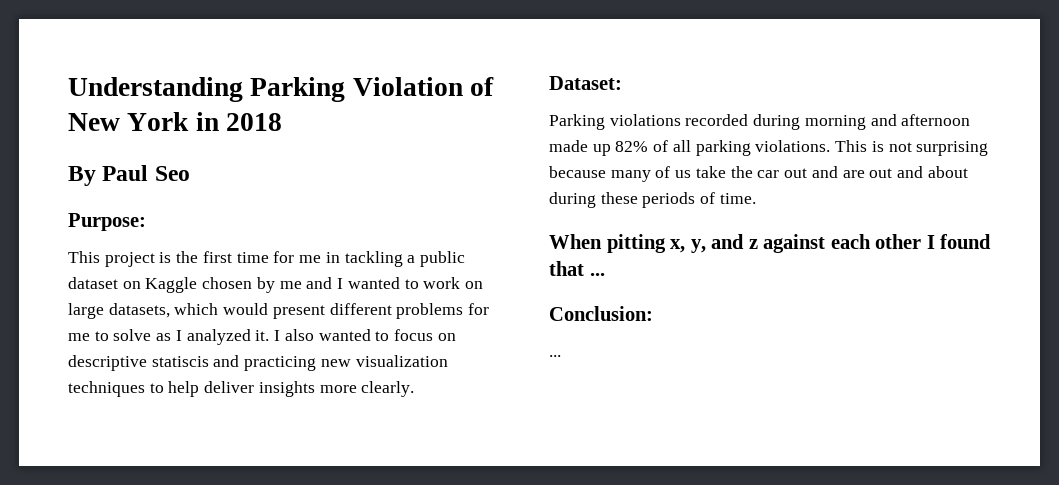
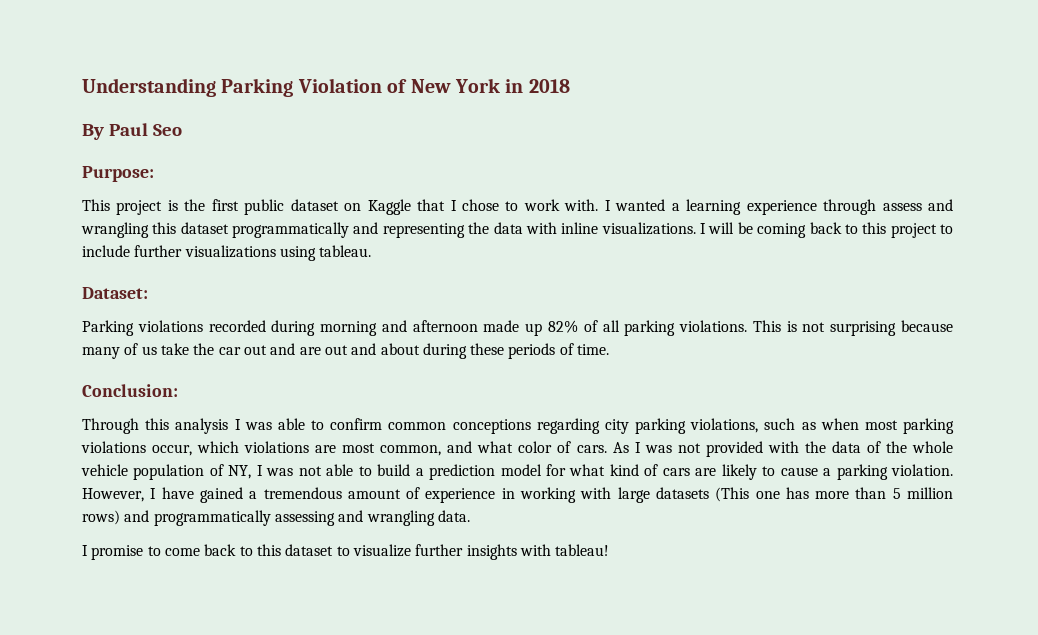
[236,251,465,267] [68,277,483,293] [68,303,490,319] [68,329,456,345] [68,355,448,371] [68,381,415,397] time for me in tackling a public dataset on Kaggle chosen by me and I wanted to work on large datasets, which would present different problems for me to solve as I analyzed it. I also wanted to focus on descriptive statiscis and practicing new visualization techniques to help deliver insights more clearly. -> [244,199,954,215] [81,222,953,238] [82,245,372,261] public dataset on Kaggle that I chose to work with. I wanted a learning experience through assess and wrangling this dataset programmatically and representing the data with inline visualizations. I will be coming back to this project to include further visualizations using tableau.
[549,234,992,253] [549,261,605,276] [549,306,653,321] [549,355,561,357] When pitting x, y, and z against each other I found that ... // Conclusion: // ... -> [82,384,178,397] [82,418,954,434] [81,441,953,457] [81,464,954,480] [82,487,953,503] [82,510,470,526] [82,544,610,560] Conclusion: // Through this analysis I was able to confirm common conceptions regarding city parking violations, such as when most parking violations occur, which violations are most common, and what color of cars. As I was not provided with the data of the whole vehicle population of NY, I was not able to build a prediction model for what kind of cars are likely to cause a parking violation. However, I have gained a tremendous amount of experience in working with large datasets (This one has more than 5 million rows) and programmatically assessing and wrangling data. // I promise to come back to this dataset to visualize further insights with tableau!

